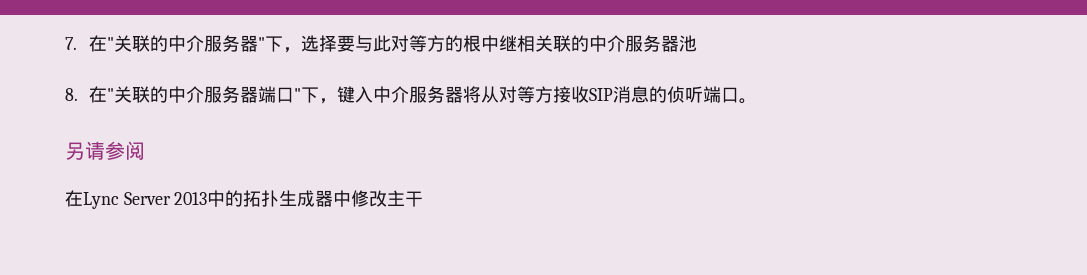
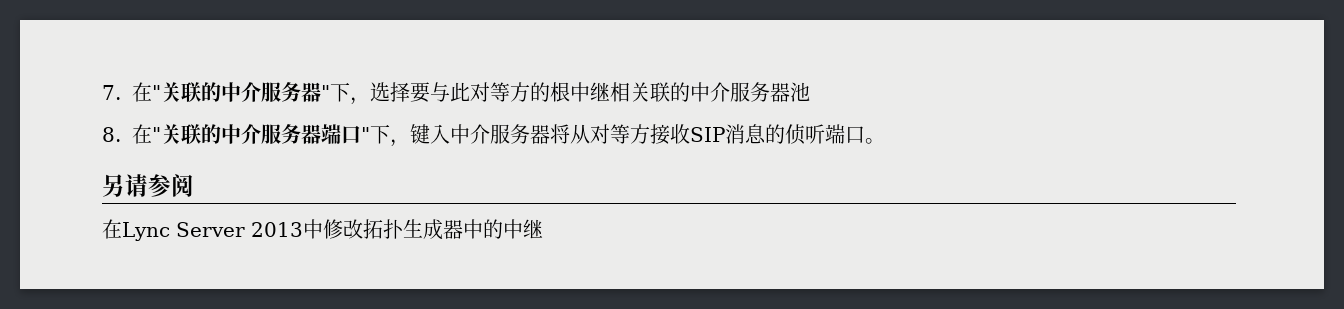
[225,190,244,207] 的 -> [323,219,363,239] 修改
[351,190,424,207] 修改主干 -> [483,219,543,239] 的中继

